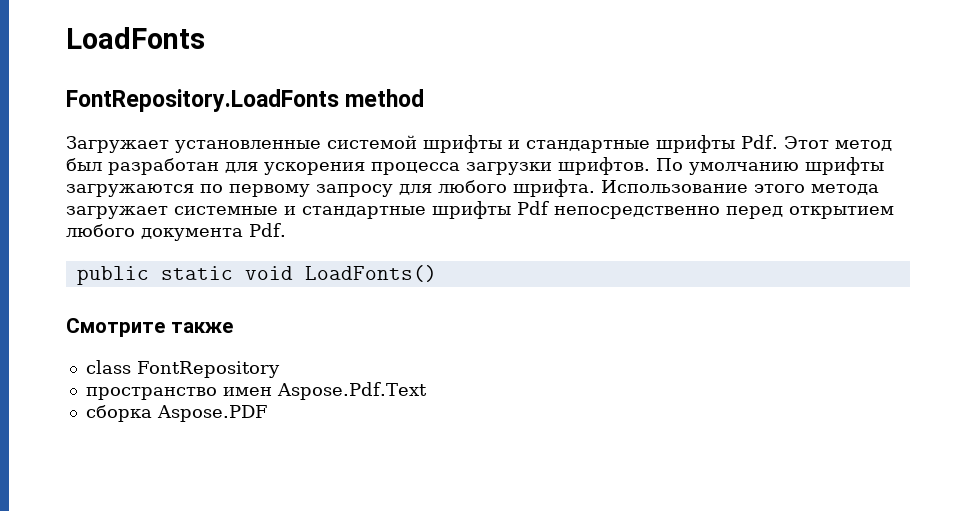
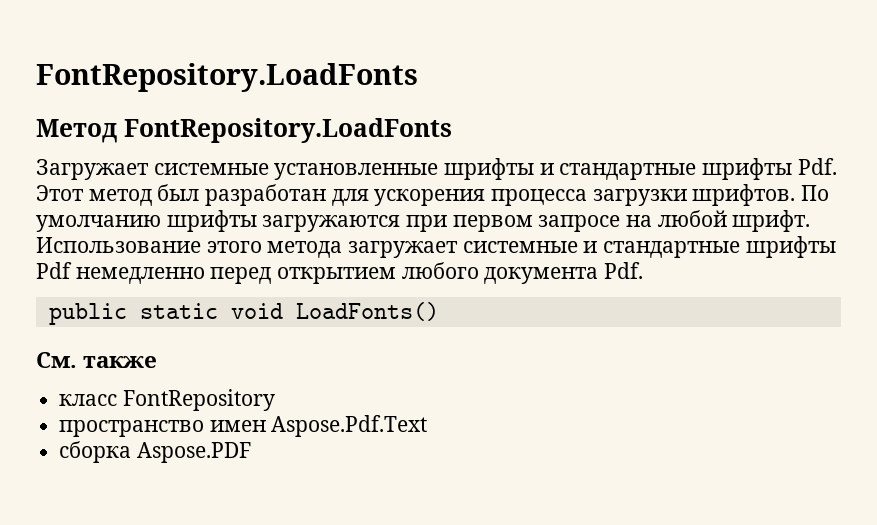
[66,27,205,49] [66,89,425,112] LoadFonts // FontRepository.LoadFonts method -> [36,63,418,92] [36,118,452,143] FontRepository.LoadFonts // Метод FontRepository.LoadFonts
[175,135,417,153] установленные системой -> [153,163,439,180] системные установленные
[200,179,595,197] по первому запросу для любого шрифта. -> [406,210,811,232] при первом запросе на любой шрифт.
[554,206,720,219] непосредственно -> [75,267,205,284] немедленно
[66,318,165,337] Смотрите -> [36,352,77,368] См.
[85,360,131,374] class -> [59,394,118,406] класс

